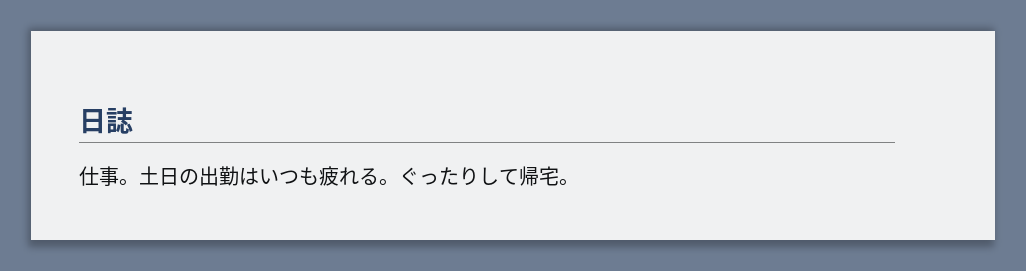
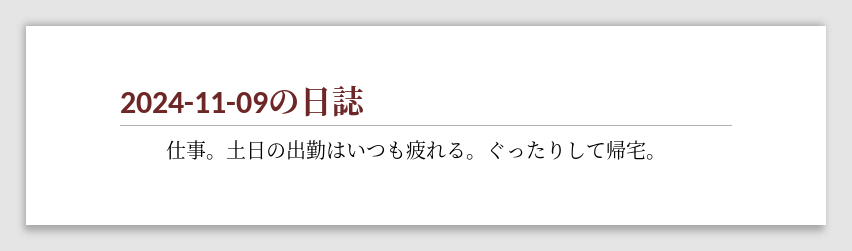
(79, 121) none -> [120,90,300,114] 2024-11-09の

